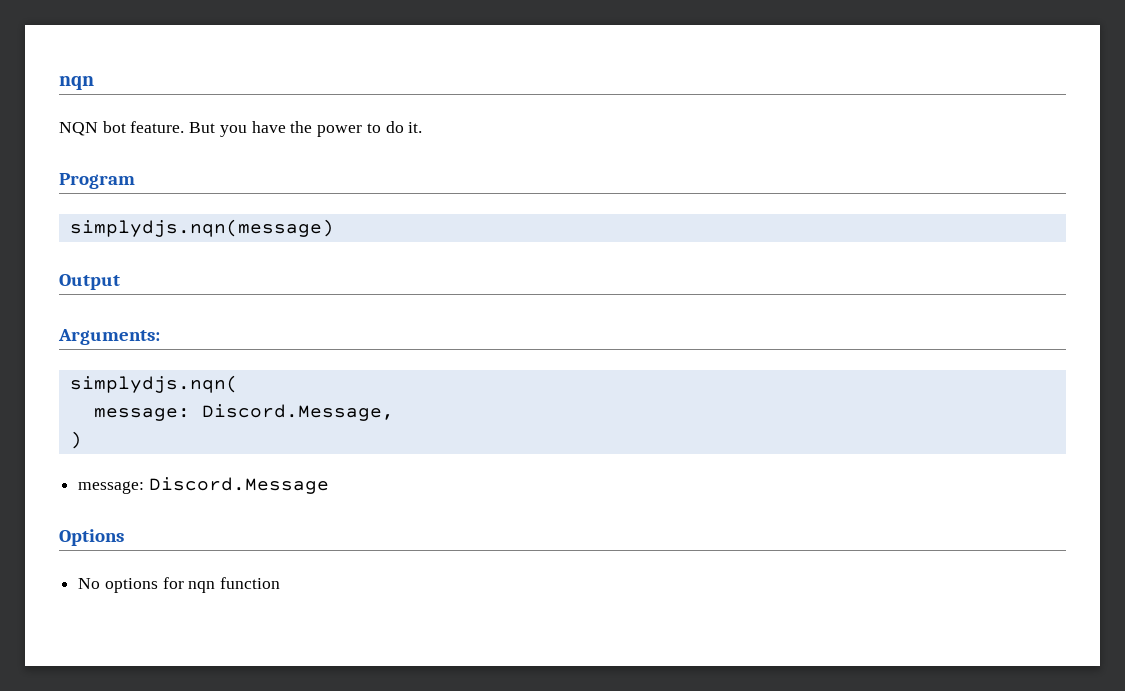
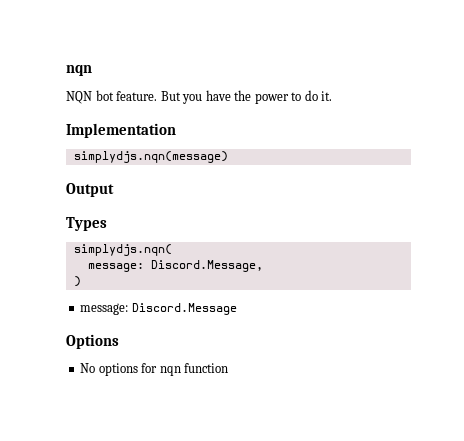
[59,173,135,189] Program -> [66,123,176,138] Implementation
[58,329,160,345] Arguments: -> [66,217,107,231] Types

